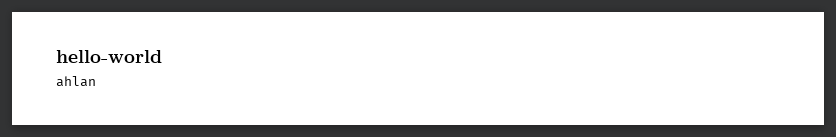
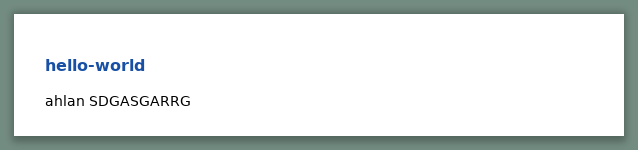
(96, 81) none -> [89,96,191,106] SDGASGARRG

